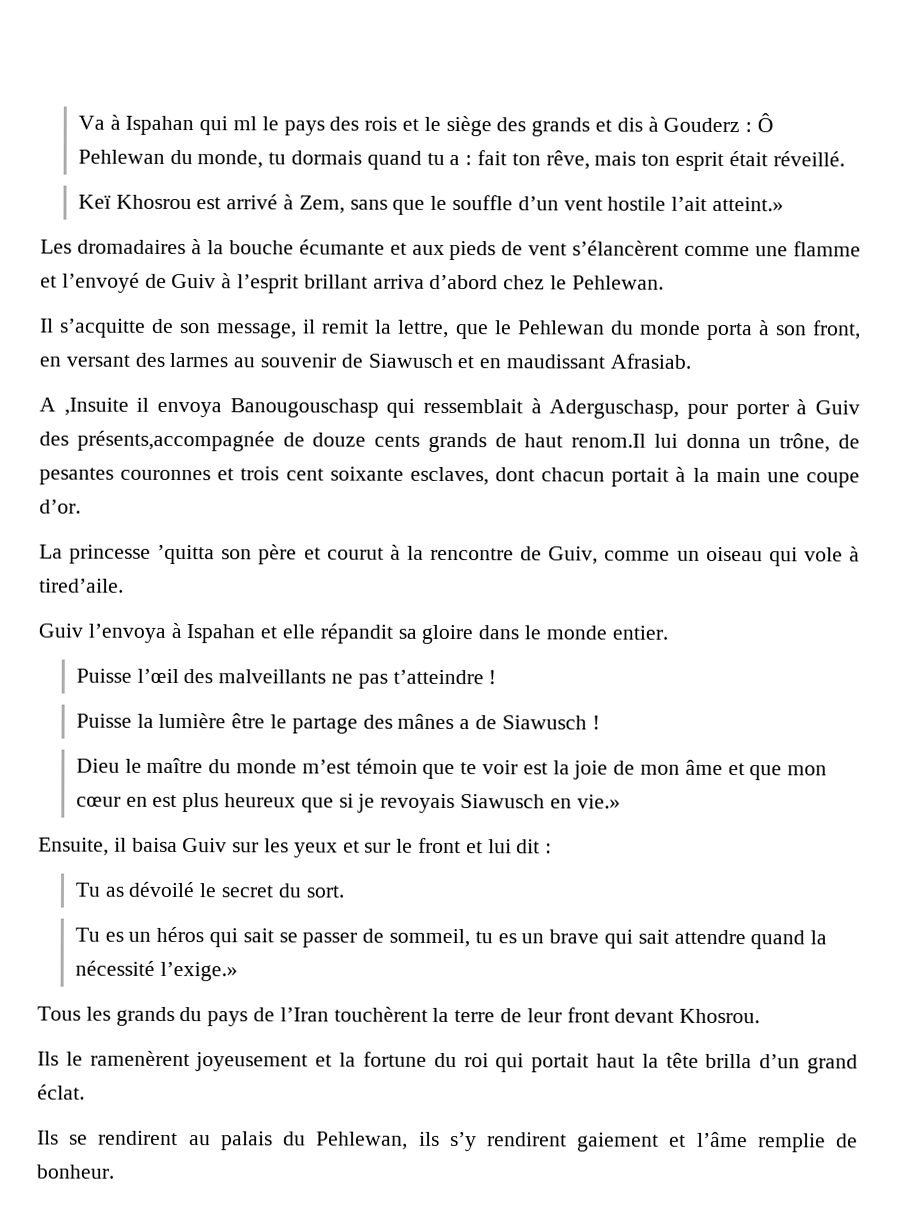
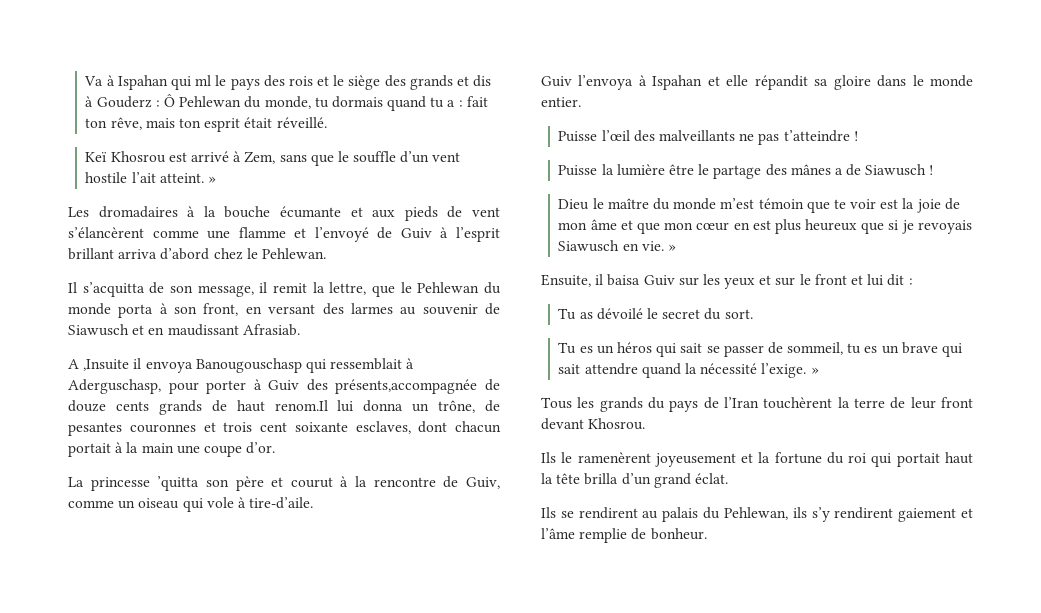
[712,196,785,212] atteint.» -> [159,173,216,183] atteint. »
[60,318,147,338] s’acquitte -> [82,282,145,297] s’acquitta
[39,578,124,593] tired’aile. -> [249,497,314,509] tire-d’aile.
[576,794,621,809] vie.» -> [641,241,676,251] vie. »
[159,961,238,982] l’exige.» -> [761,363,819,378] l’exige. »

